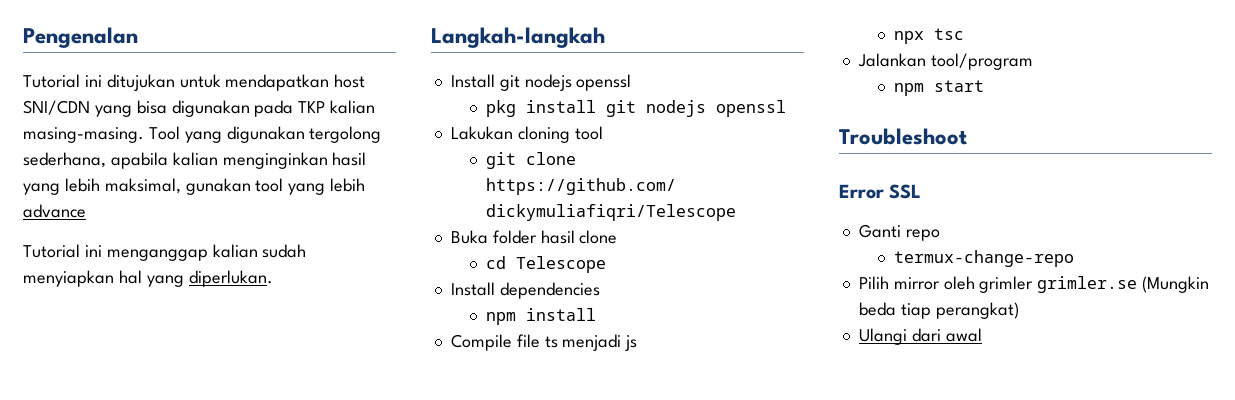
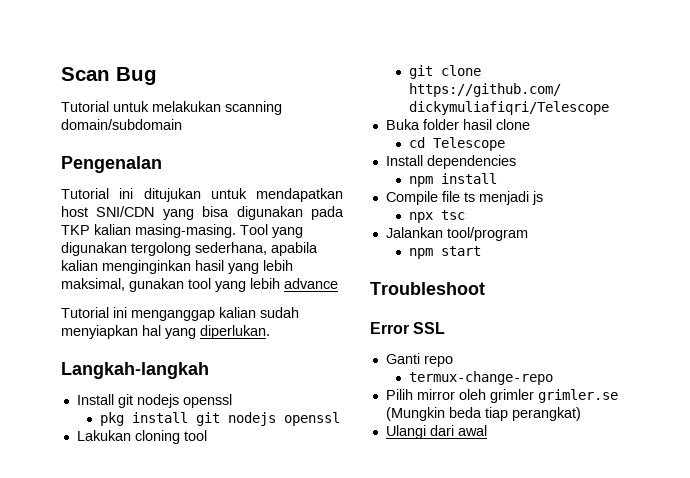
(23, 37) none -> [61,67,157,85] [61,101,282,115] [61,119,182,130] Scan Bug // Tutorial untuk melakukan scanning domain/subdomain //

